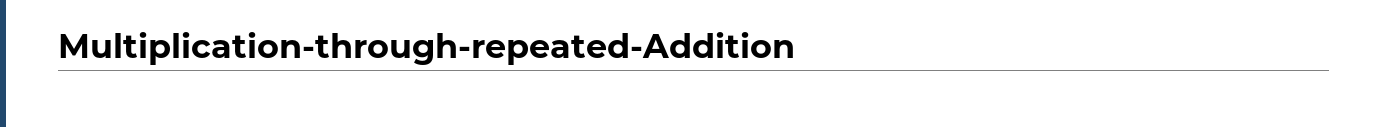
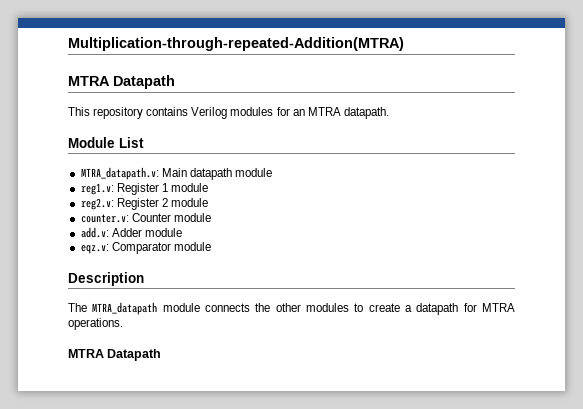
[58,32,795,65] Multiplication-through-repeated-Addition -> [68,37,404,51] [68,75,175,89] [68,107,389,119] [68,137,144,148] [80,167,272,180] [80,183,208,195] [80,198,208,210] [80,213,211,223] [80,227,182,238] [80,242,211,254] [68,272,144,286] [68,302,515,315] [68,318,123,330] [68,349,162,361] Multiplication-through-repeated-Addition(MTRA) // MTRA Datapath // This repository contains Verilog modules for an MTRA datapath. // Module List // MTRA_datapath.v: Main datapath module // reg1.v: Register 1 module // reg2.v: Register 2 module // counter.v: Counter module // add.v: Adder module // eqz.v: Comparator module // Description // The MTRA_datapath module connects the other modules to create a datapath for MTRA operations. // MTRA Datapath

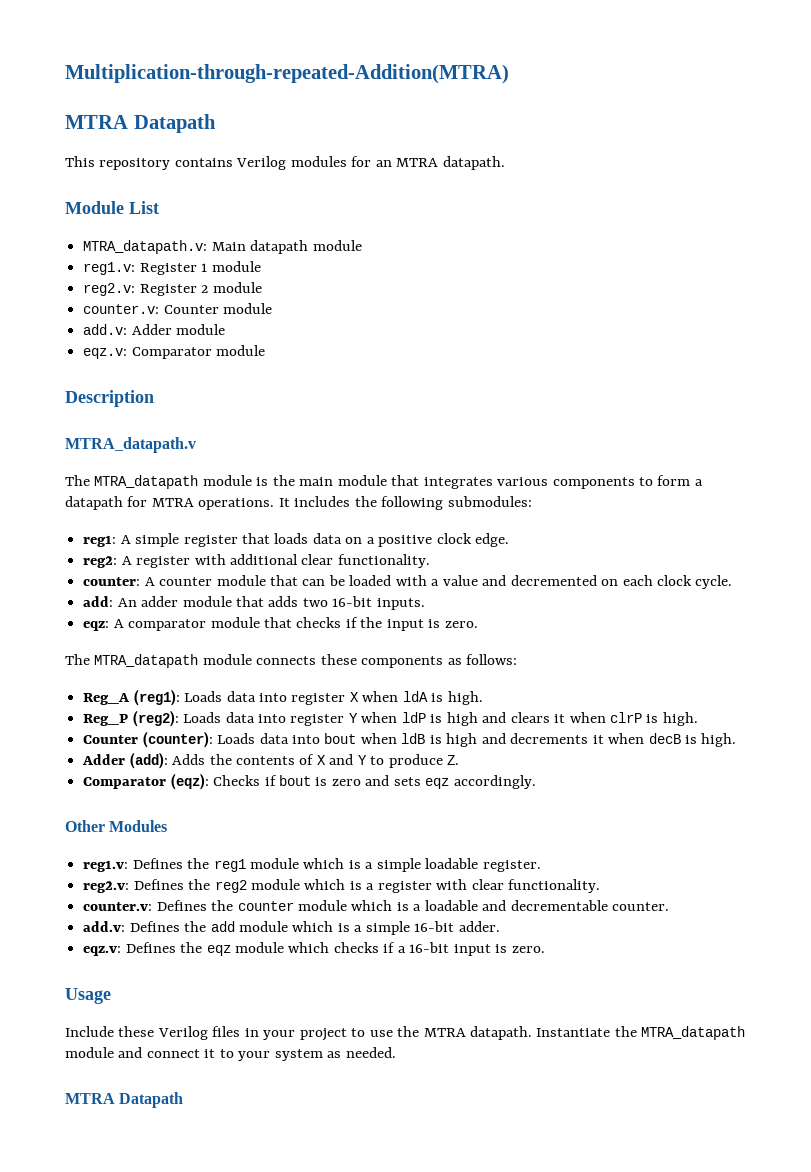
[68,302,400,315] // The MTRA_datapath module connects the other modules to create -> [65,437,196,453] [65,475,691,489] // MTRA_datapath.v // The MTRA_datapath module is the main module that integrates various components to form
(123, 324) none -> [278,496,532,510] [83,533,510,547] [83,554,430,568] [83,575,733,589] [83,596,425,610] [83,617,478,631] [65,654,518,668] [83,689,483,706] [83,710,698,727] [83,731,737,748] [82,752,460,769] [83,773,536,790] [65,820,168,832] [83,858,541,872] [83,879,601,893] [83,900,670,911] [83,921,500,935] [83,942,545,956] [65,988,111,1004] [65,1026,746,1041] [65,1047,396,1061] It includes the following submodules: // reg1: A simple register that loads data on a positive clock edge. // reg2: A register with additional clear functionality. // counter: A counter module that can be loaded with a value and decremented on each clock cycle. // add: An adder module that adds two 16-bit inputs. // eqz: A comparator module that checks if the input is zero. // The MTRA_datapath module connects these components as follows: // Reg_A (reg1): Loads data into register X when ldA is high. // Reg_P (reg2): Loads data into register Y when ldP is high and clears it when clrP is high. // Counter (counter): Loads data into bout when ldB is high and decrements it when decB is high. // Adder (add): Adds the contents of X and Y to produce Z. // Comparator (eqz): Checks if bout is zero and sets eqz accordingly. // Other Modules // reg1.v: Defines the reg1 module which is a simple loadable register. // reg2.v: Defines the reg2 module which is a register with clear functionality. // counter.v: Defines the counter module which is a loadable and decrementable counter. // add.v: Defines the add module which is a simple 16-bit adder. // eqz.v: Defines the eqz module which checks if a 16-bit input is zero. // Usage // Include these Verilog files in your project to use the MTRA datapath. Instantiate the MTRA_datapath module and connect it to your system as needed.

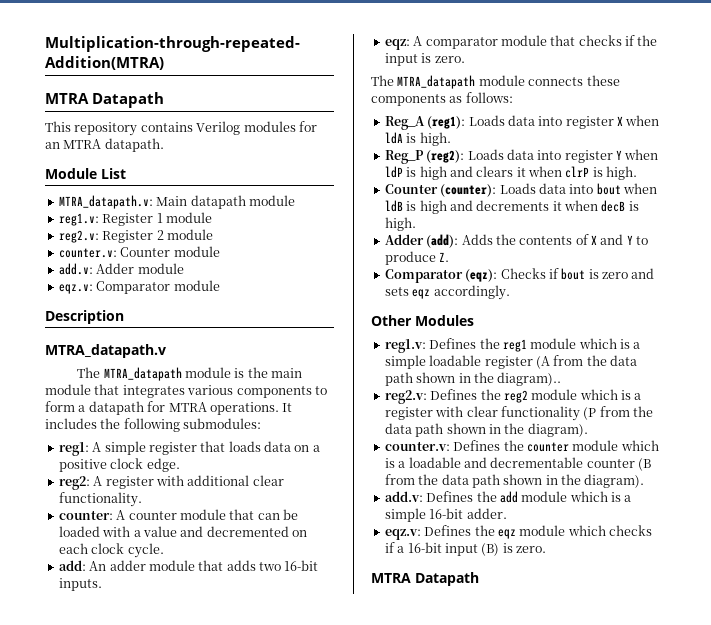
[482,860,541,872] register. -> [484,355,637,369] [384,372,562,386] register (A from the data path shown in the diagram)..
[508,879,601,893] functionality. -> [500,406,653,421] [384,423,588,437] functionality (P from the data path shown in the diagram).
[612,902,670,911] counter. -> [586,458,651,471] [384,474,645,488] counter (B from the data path shown in the diagram).
[495,944,545,953] [65,988,111,1004] [65,1026,746,1041] [65,1047,396,1061] is zero. // Usage // Include these Verilog files in your project to use the MTRA datapath. Instantiate the MTRA_datapath module and connect it to your system as needed. -> [481,543,546,556] (B) is zero.

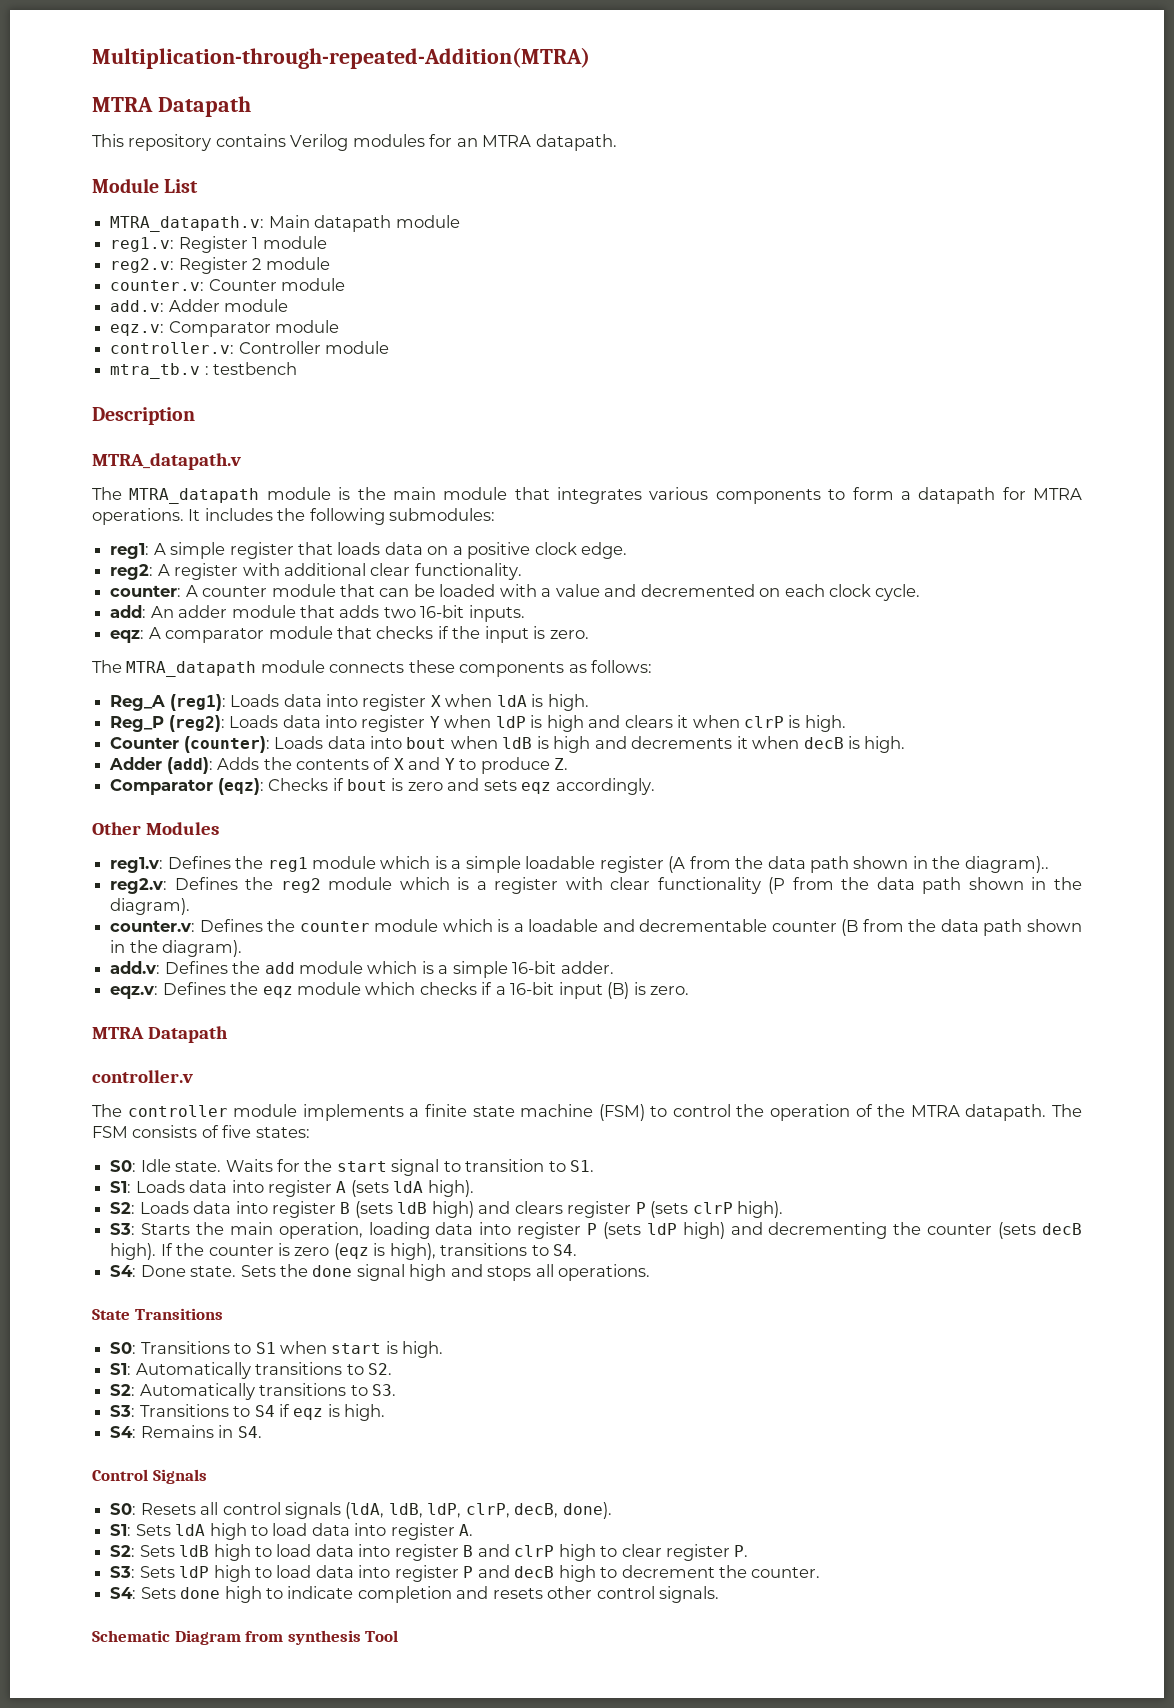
(220, 285) none -> [110,341,390,354] [110,362,298,379] // controller.v: Controller module // mtra_tb.v : testbench
(479, 579) none -> [92,1070,193,1083] [92,1104,1082,1121] [92,1125,310,1138] [110,1159,595,1176] [110,1180,474,1197] [110,1201,783,1218] [110,1222,1083,1239] [110,1243,578,1260] [110,1264,651,1281] [92,1308,223,1320] [110,1341,444,1358] [110,1362,392,1379] [110,1383,396,1400] [110,1404,386,1421] [110,1425,262,1438] [92,1469,207,1484] [110,1502,612,1519] [110,1523,474,1540] [110,1544,749,1561] [110,1565,821,1582] [110,1586,720,1603] [92,1630,399,1645] // controller.v // The controller module implements a finite state machine (FSM) to control the operation of the MTRA datapath. The FSM consists of five states: // S0: Idle state. Waits for the start signal to transition to S1. // S1: Loads data into register A (sets ldA high). // S2: Loads data into register B (sets ldB high) and clears register P (sets clrP high). // S3: Starts the main operation, loading data into register P (sets ldP high) and decrementing the counter (sets decB high). If the counter is zero (eqz is high), transitions to S4. // S4: Done state. Sets the done signal high and stops all operations. // State Transitions // S0: Transitions to S1 when start is high. // S1: Automatically transitions to S2. // S2: Automatically transitions to S3. // S3: Transitions to S4 if eqz is high. // S4: Remains in S4. // Control Signals // S0: Resets all control signals (ldA, ldB, ldP, clrP, decB, done). // S1: Sets ldA high to load data into register A. // S2: Sets ldB high to load data into register B and clrP high to clear register P. // S3: Sets ldP high to load data into register P and decB high to decrement the counter. // S4: Sets done high to indicate completion and resets other control signals. // Schematic Diagram from synthesis Tool

